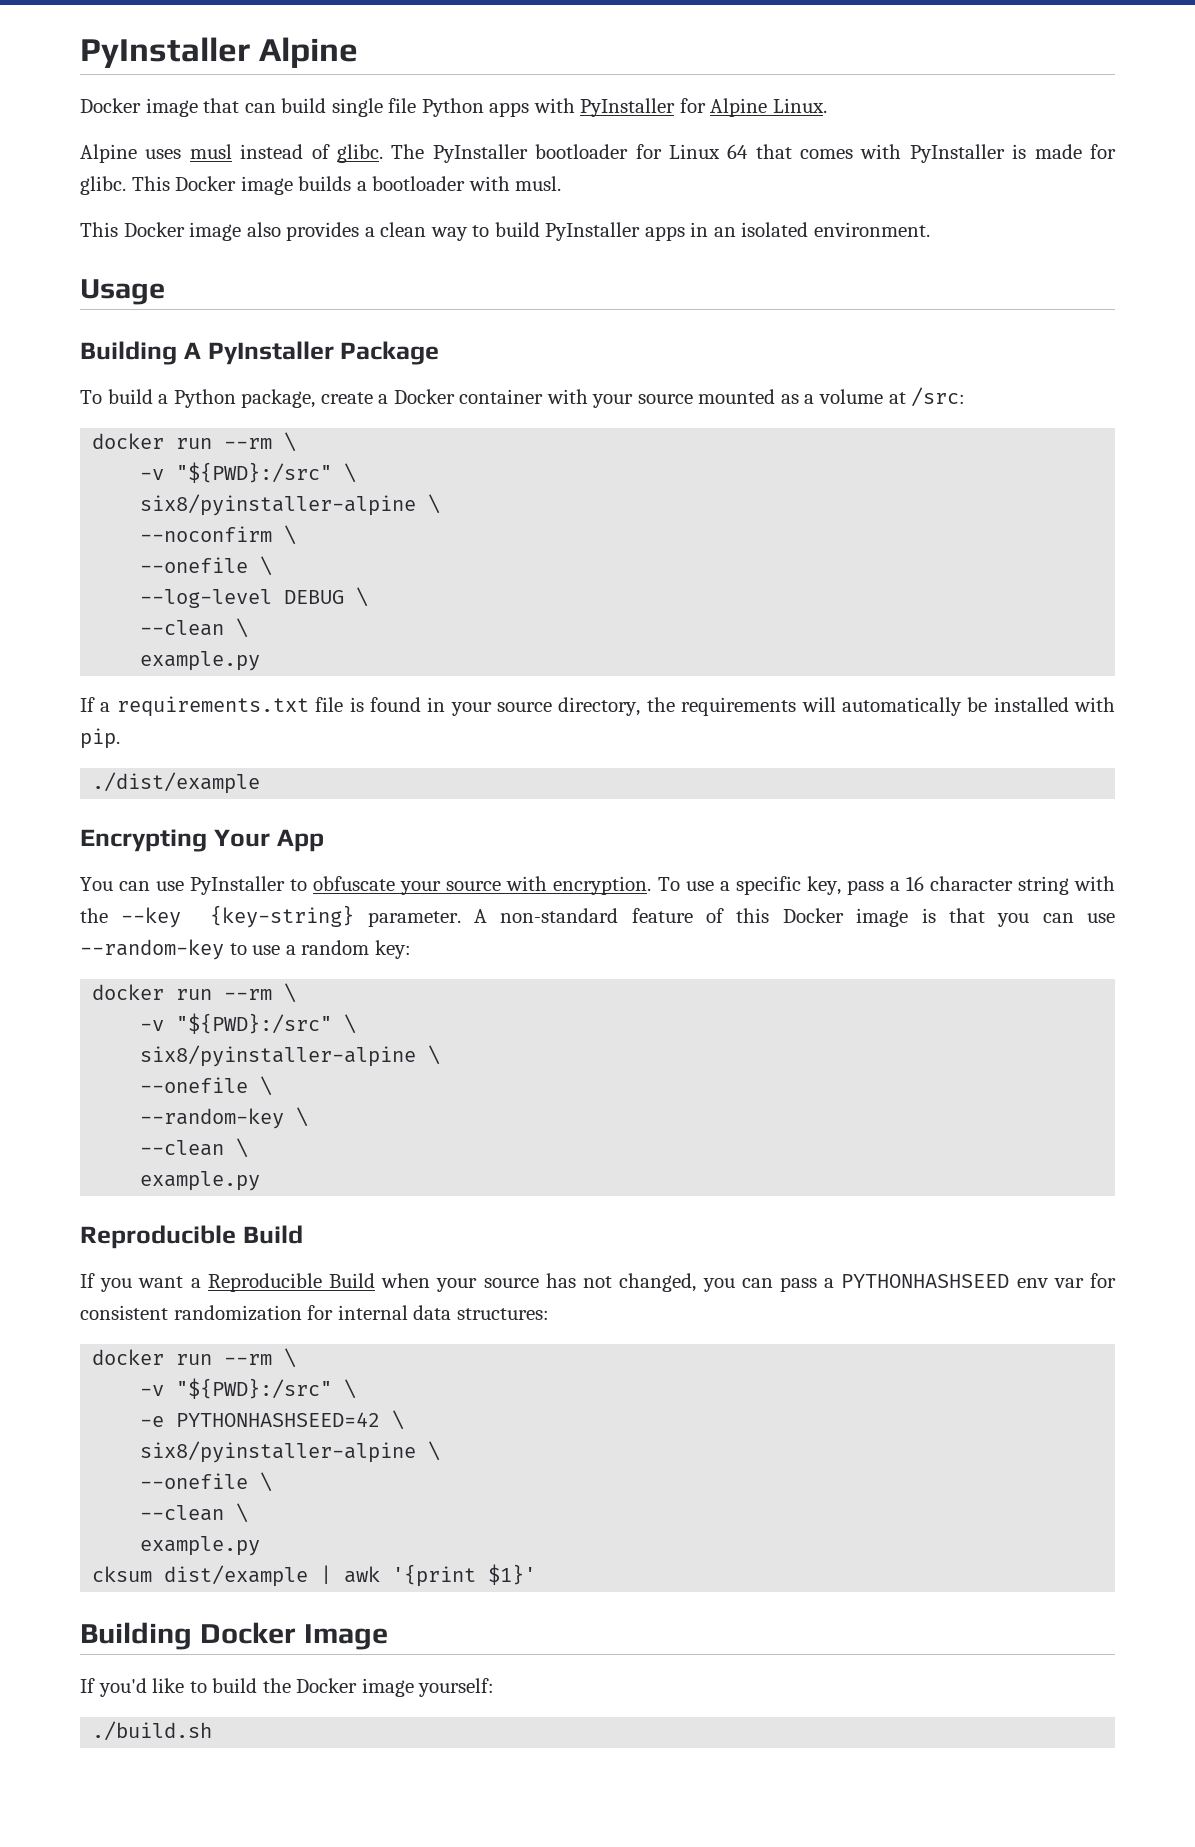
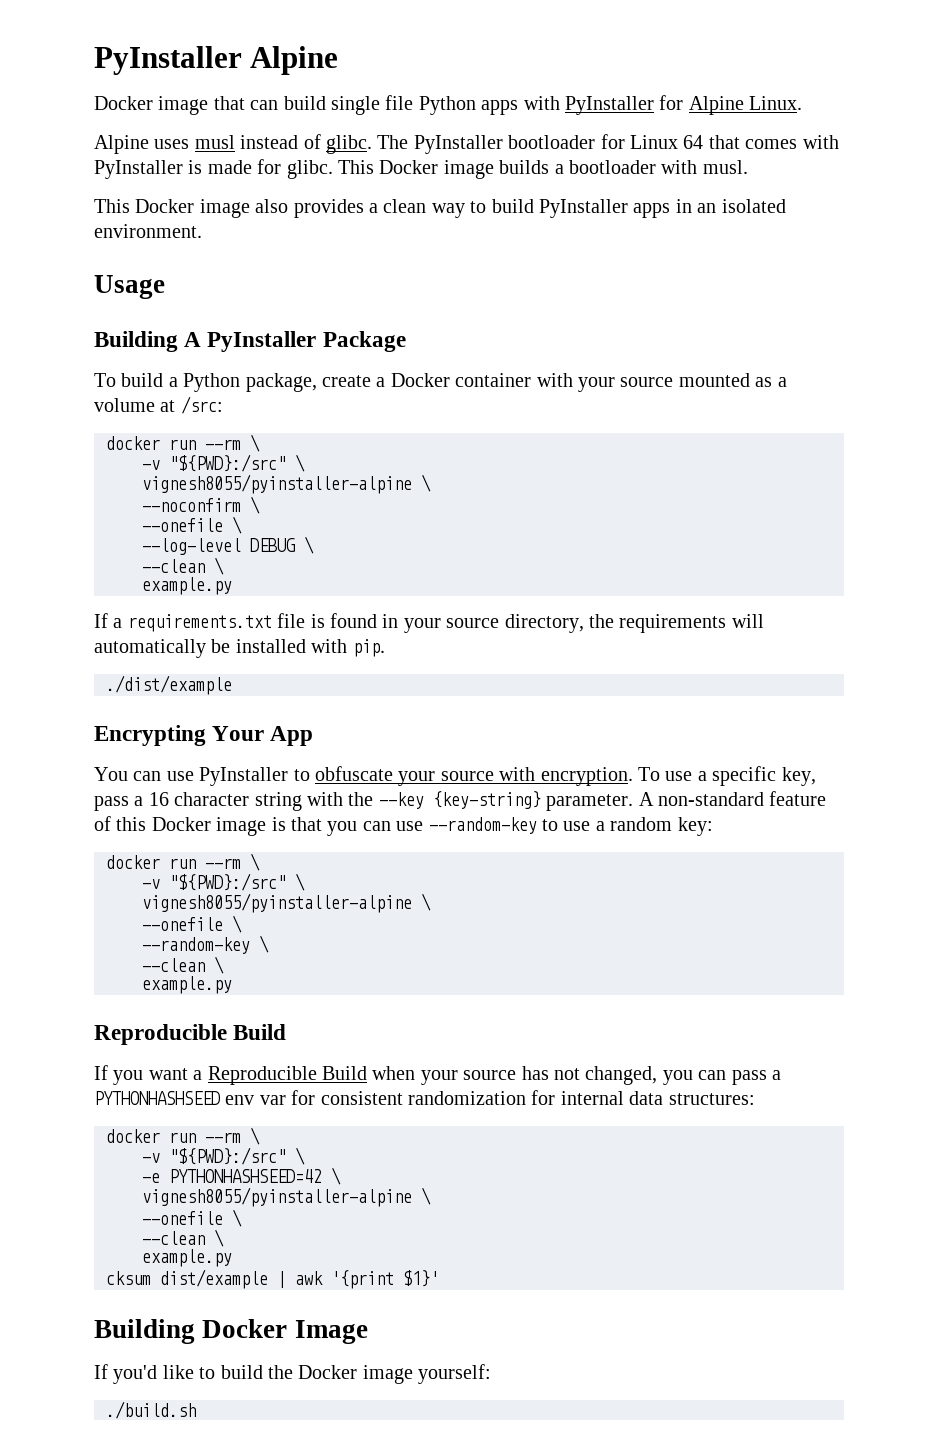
[140,494,417,516] six8/pyinstaller-alpine -> [142,474,412,494] vignesh8055/pyinstaller-alpine
[140,1045,417,1067] six8/pyinstaller-alpine -> [142,893,412,913] vignesh8055/pyinstaller-alpine
[140,1441,417,1463] six8/pyinstaller-alpine -> [142,1187,412,1207] vignesh8055/pyinstaller-alpine

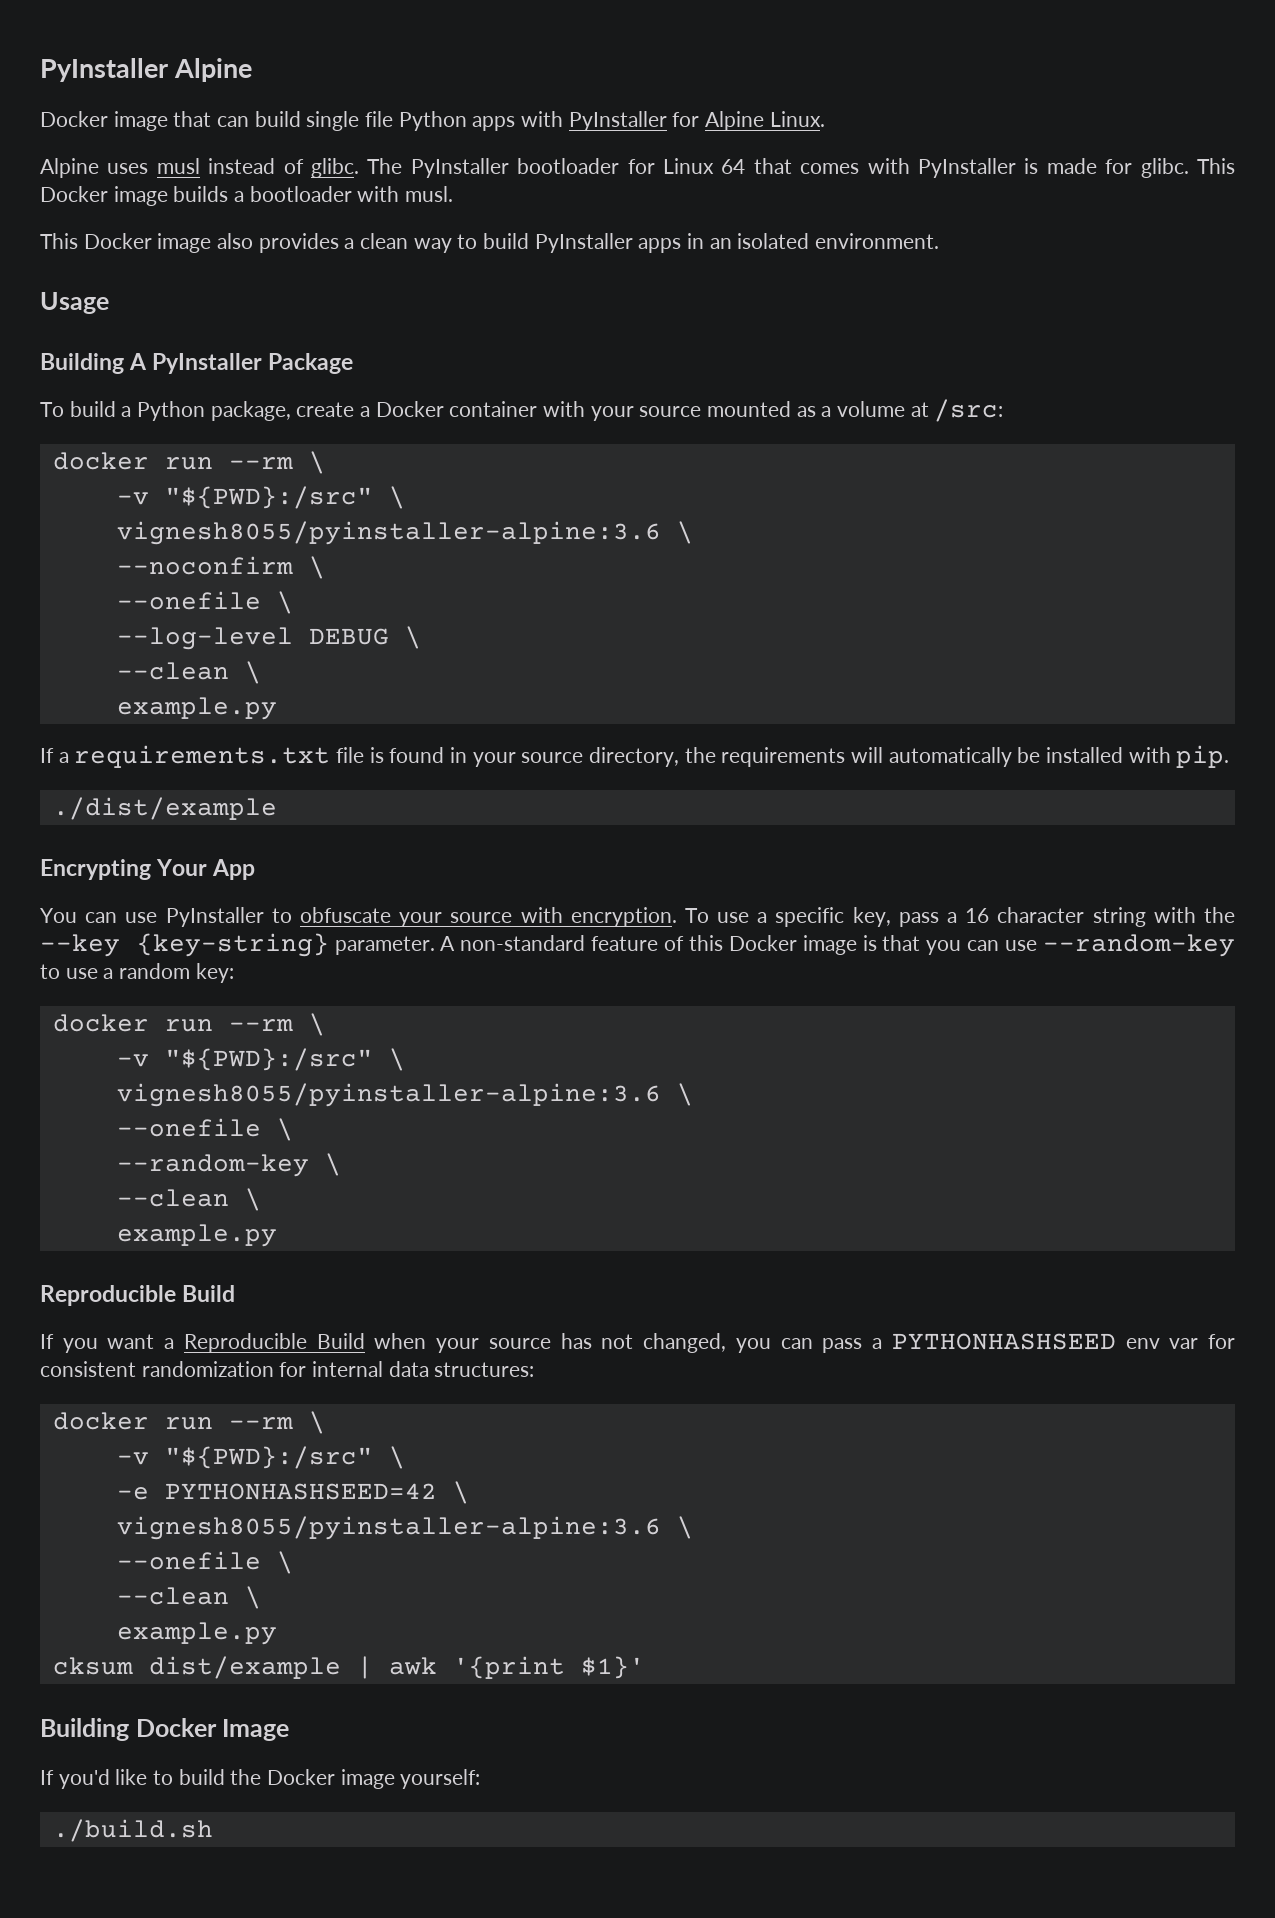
[142,474,412,494] vignesh8055/pyinstaller-alpine -> [116,521,661,545] vignesh8055/pyinstaller-alpine:3.6
[142,893,412,913] vignesh8055/pyinstaller-alpine -> [116,1083,661,1107] vignesh8055/pyinstaller-alpine:3.6
[142,1187,412,1207] vignesh8055/pyinstaller-alpine -> [116,1516,661,1540] vignesh8055/pyinstaller-alpine:3.6

